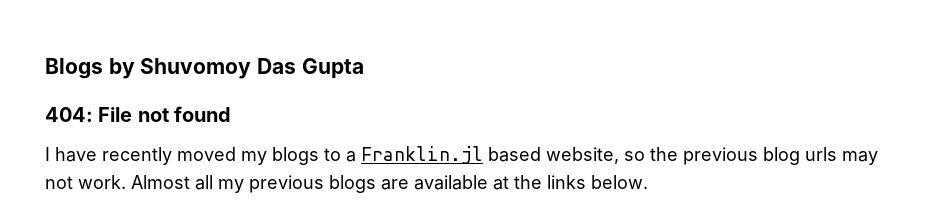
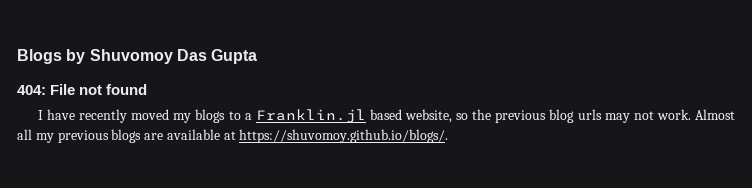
[514,175,648,189] the links below. -> [239,129,449,143] https://shuvomoy.github.io/blogs/.

